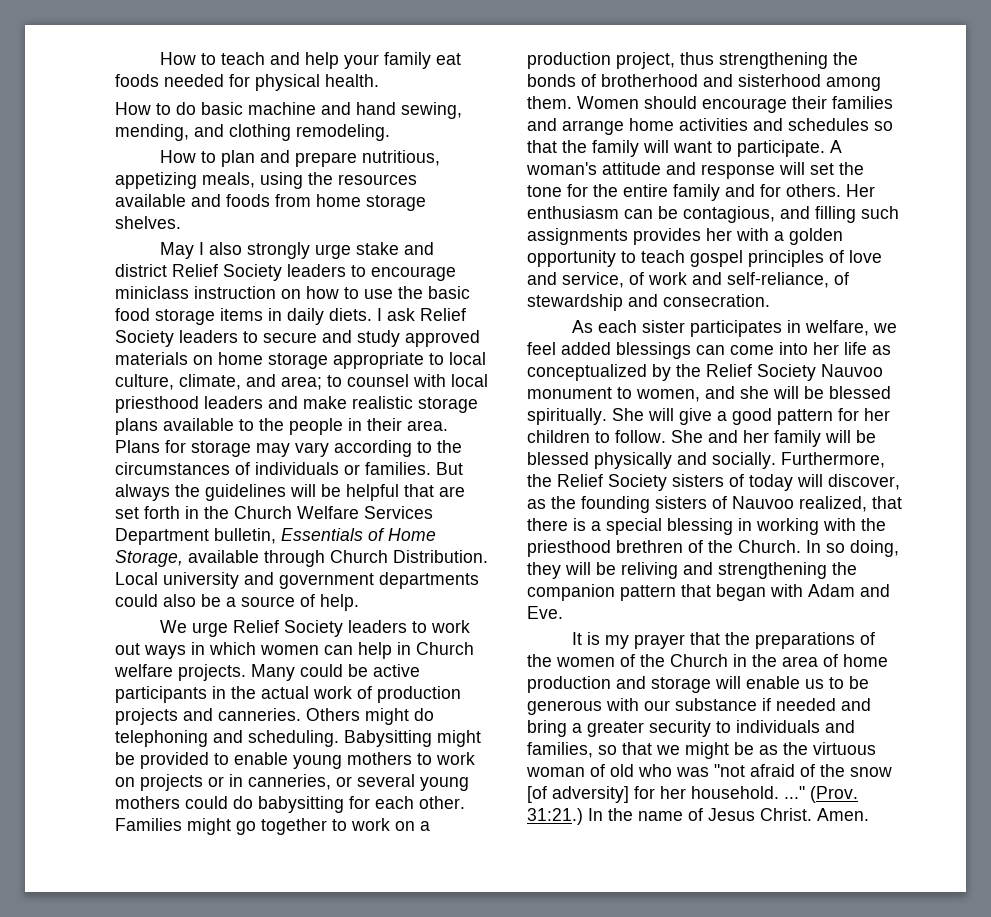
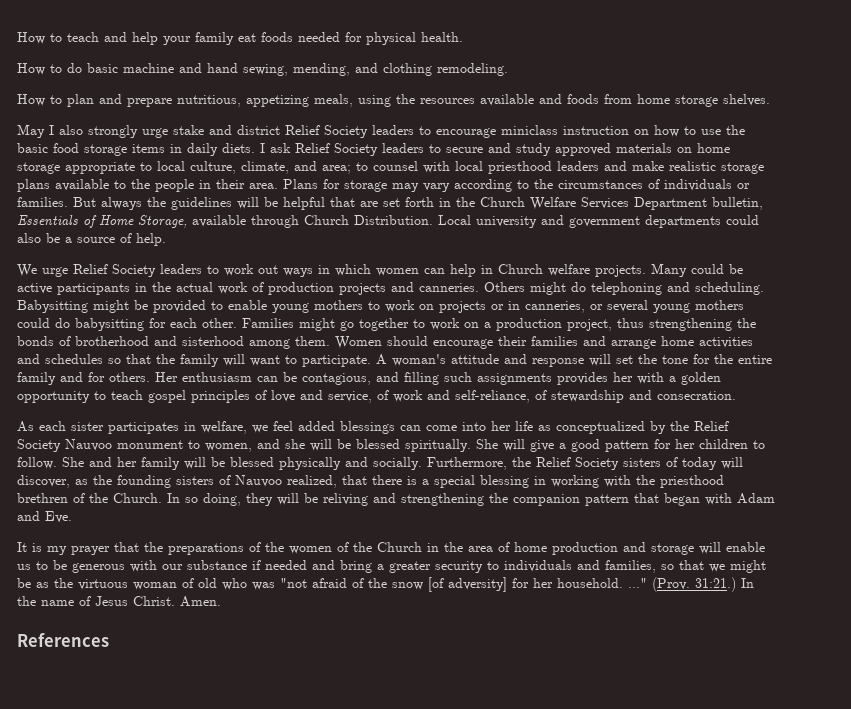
(869, 814) none -> [17,633,109,647] // References

